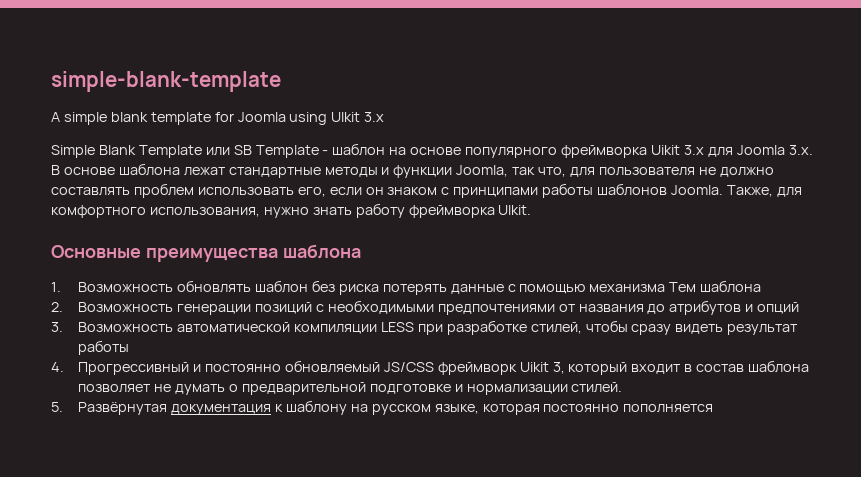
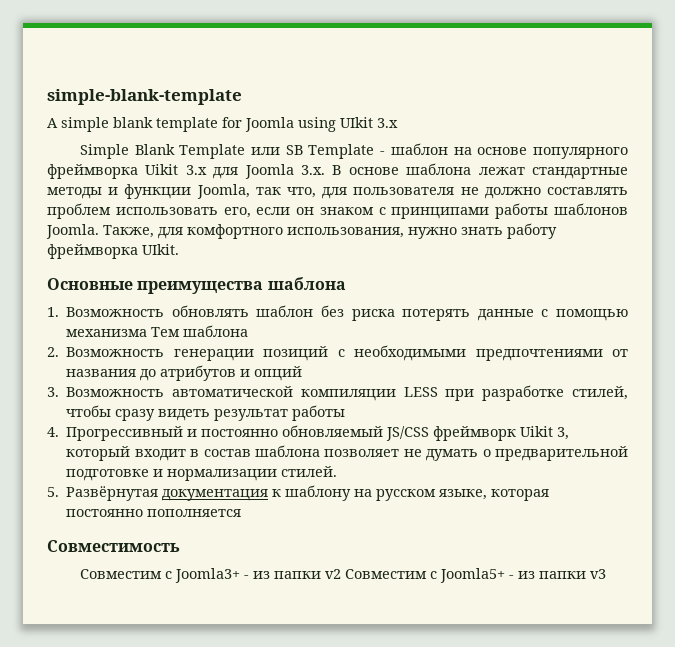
(714, 408) none -> [47,540,180,552] [79,568,606,583] // Совместимость // Совместим с Joomla3+ - из папки v2 Совместим с Joomla5+ - из папки v3

